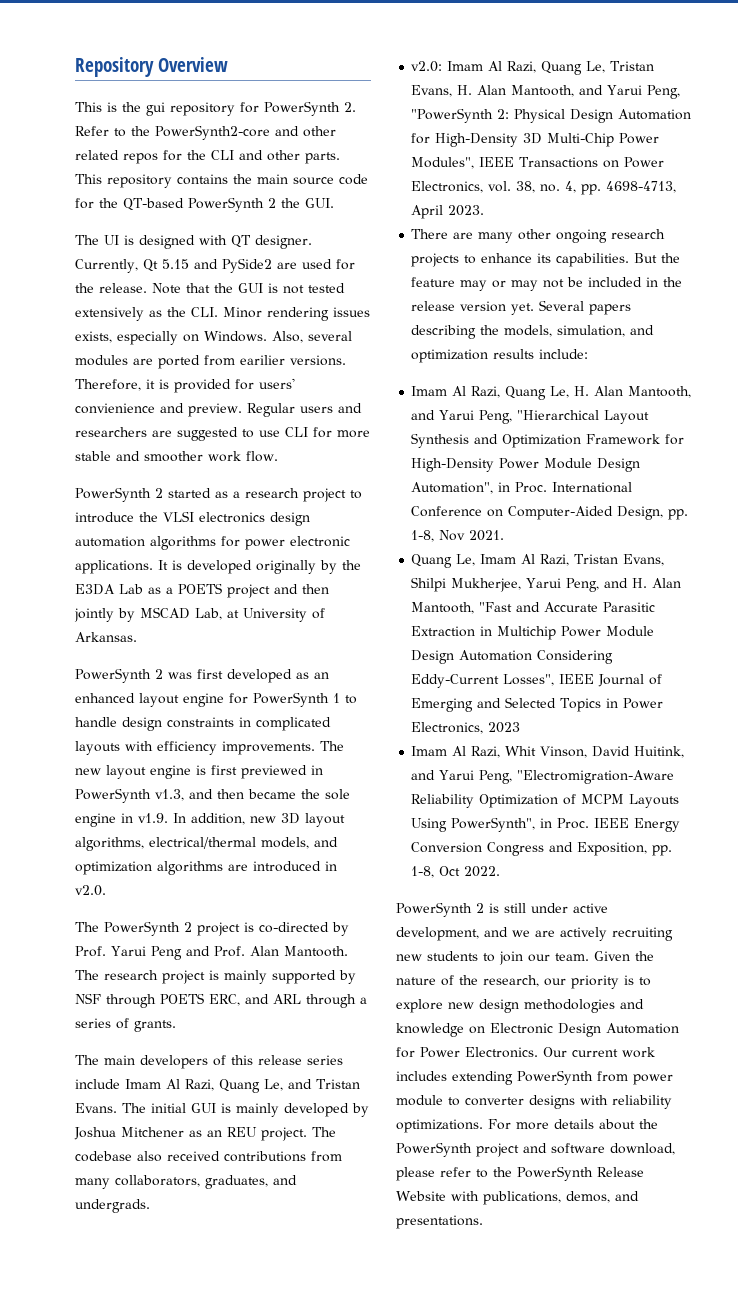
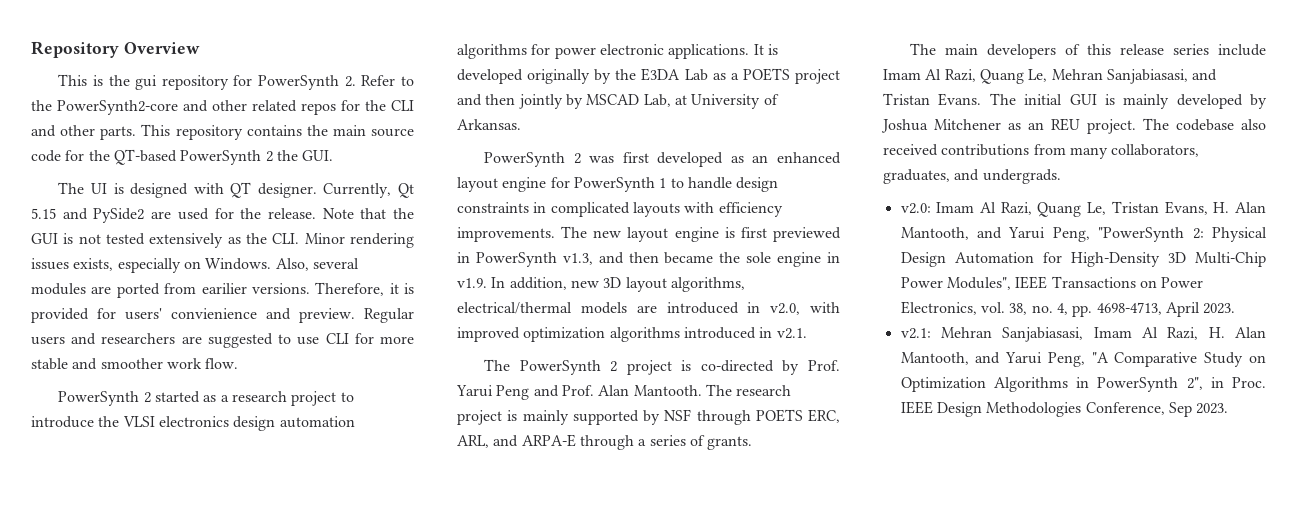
[261,837,338,849] [75,861,337,875] [75,885,106,896] models, and optimization algorithms are introduced in v2.0. -> [580,302,840,315] [457,327,807,342] models are introduced in v2.0, with improved optimization algorithms introduced in v2.1.
[245,994,301,1004] and ARL -> [457,434,576,448] ARL, and ARPA-E
(283, 1085) none -> [1051,69,1188,84] Mehran Sanjabiasasi,
[411,229,666,243] [411,253,681,267] [411,277,683,291] [411,300,632,315] [411,325,655,339] [411,349,589,363] [411,386,692,400] [411,410,650,424] [411,433,685,448] [411,458,641,472] [411,482,633,494] [411,506,689,520] [411,530,505,542] [411,554,665,568] [411,577,682,592] [411,602,656,614] [411,626,655,640] [411,650,614,664] [411,674,663,688] [411,697,664,712] [411,722,521,734] [411,746,685,758] [411,770,675,784] [411,794,680,808] [411,817,681,832] [411,842,673,856] [411,866,501,878] [396,902,608,917] [396,927,673,941] [396,951,654,965] [396,975,651,989] [396,999,644,1013] [396,1023,679,1037] [396,1047,655,1058] [396,1070,673,1085] [396,1095,672,1109] [396,1119,658,1133] [396,1142,675,1157] [396,1166,644,1181] [396,1191,639,1205] [396,1215,483,1229] There are many other ongoing research projects to enhance its capabilities. But the feature may or may not be included in the release version yet. Several papers describing the models, simulation, and optimization results include: // Imam Al Razi, Quang Le, H. Alan Mantooth, and Yarui Peng, "Hierarchical Layout Synthesis and Optimization Framework for High-Density Power Module Design Automation", in Proc. International Conference on Computer-Aided Design, pp. 1-8, Nov 2021. // Quang Le, Imam Al Razi, Tristan Evans, Shilpi Mukherjee, Yarui Peng, and H. Alan Mantooth, "Fast and Accurate Parasitic Extraction in Multichip Power Module Design Automation Considering Eddy-Current Losses", IEEE Journal of Emerging and Selected Topics in Power Electronics, 2023 // Imam Al Razi, Whit Vinson, David Huitink, and Yarui Peng, "Electromigration-Aware Reliability Optimization of MCPM Layouts Using PowerSynth", in Proc. IEEE Energy Conversion Congress and Exposition, pp. 1-8, Oct 2022. // PowerSynth 2 is still under active development, and we are actively recruiting new students to join our team. Given the nature of the research, our priority is to explore new design methodologies and knowledge on Electronic Design Automation for Power Electronics. Our current work includes extending PowerSynth from power module to converter designs with reliability optimizations. For more details about the PowerSynth project and software download, please refer to the PowerSynth Release Website with publications, demos, and presentations. -> [900,327,1266,342] [900,352,1266,367] [900,377,1266,392] [900,401,1229,417] v2.1: Mehran Sanjabiasasi, Imam Al Razi, H. Alan Mantooth, and Yarui Peng, "A Comparative Study on Optimization Algorithms in PowerSynth 2", in Proc. IEEE Design Methodologies Conference, Sep 2023.

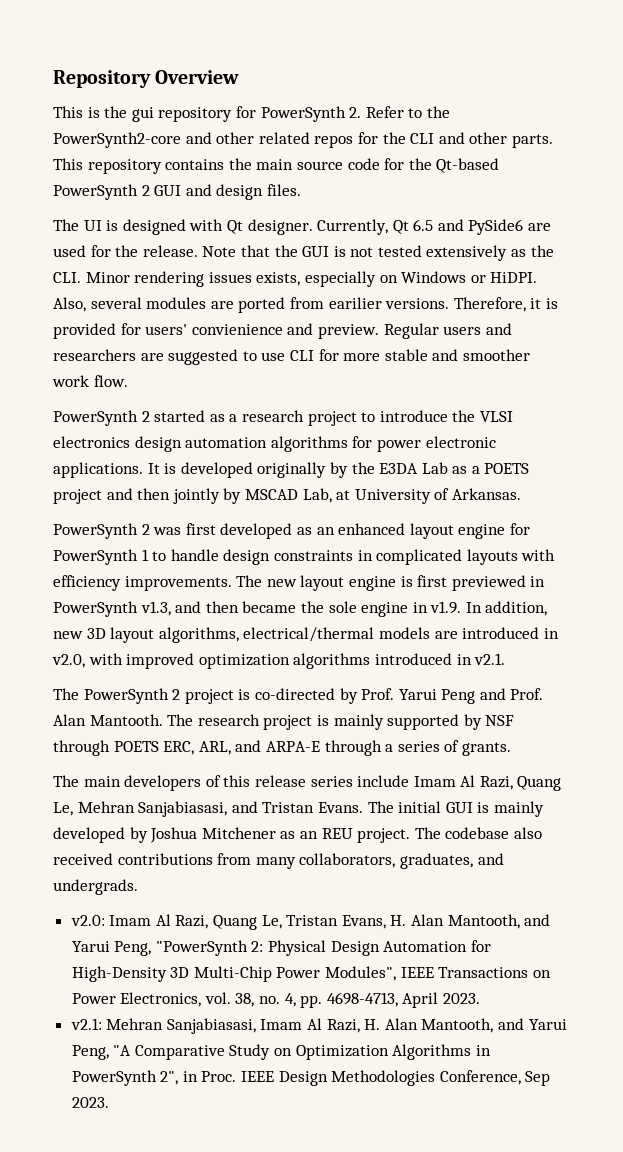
[113,149,334,165] QT-based PowerSynth 2 the GUI. -> [436,158,500,173] [53,184,301,200] Qt-based PowerSynth 2 GUI and design files.
[230,182,252,198] QT -> [226,220,243,234] Qt
[31,208,145,223] 5.15 and PySide2 -> [413,219,524,235] 6.5 and PySide6
[205,258,272,270] Windows. -> [401,271,538,283] Windows or HiDPI.

